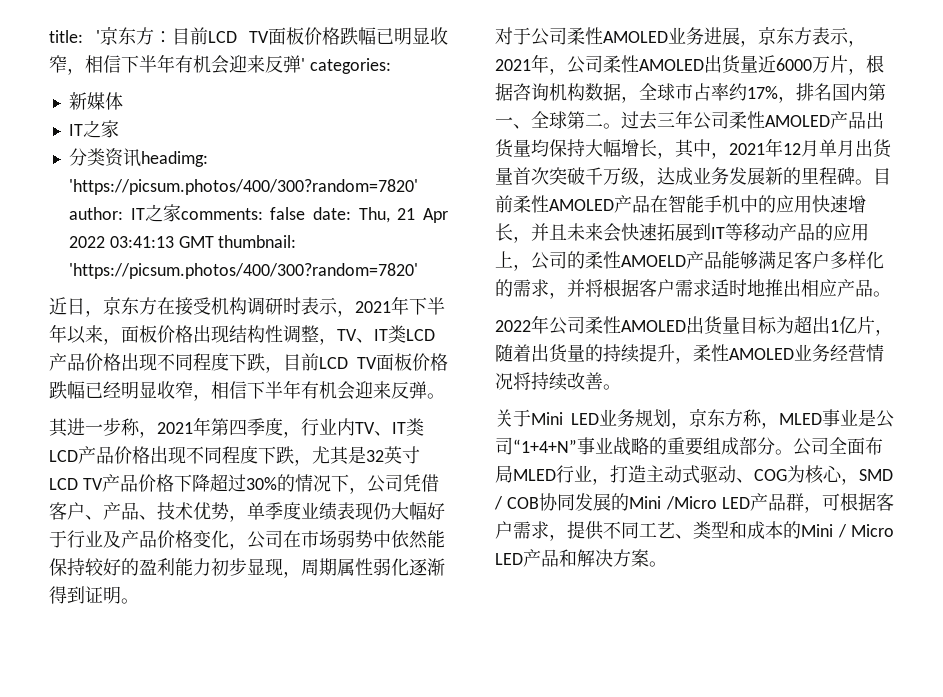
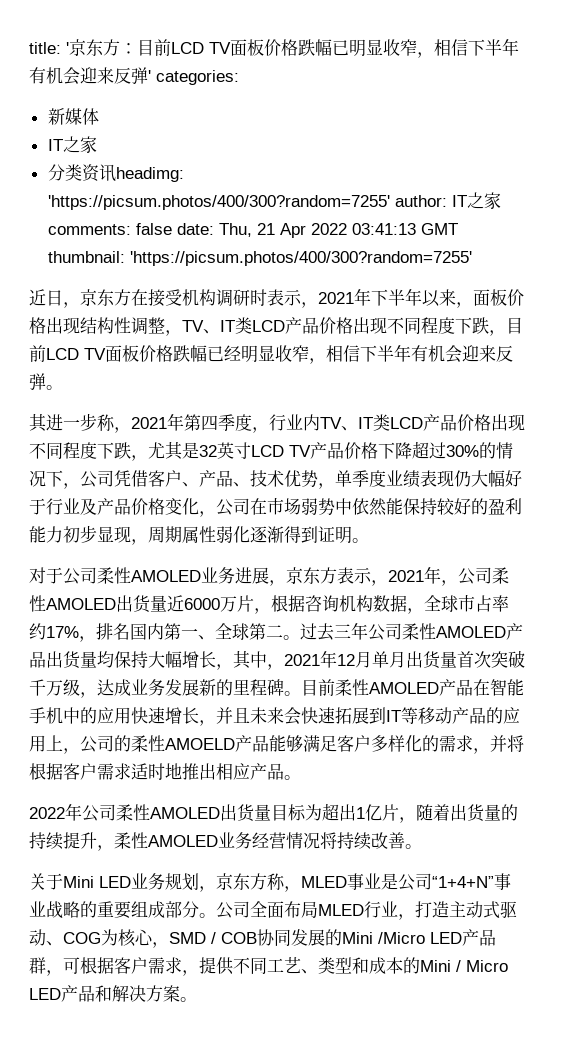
[68,179,418,195] 'https://picsum.photos/400/300?random=7820' -> [47,195,390,210] 'https://picsum.photos/400/300?random=7255'
[68,263,418,279] 'https://picsum.photos/400/300?random=7820' -> [129,251,472,266] 'https://picsum.photos/400/300?random=7255'

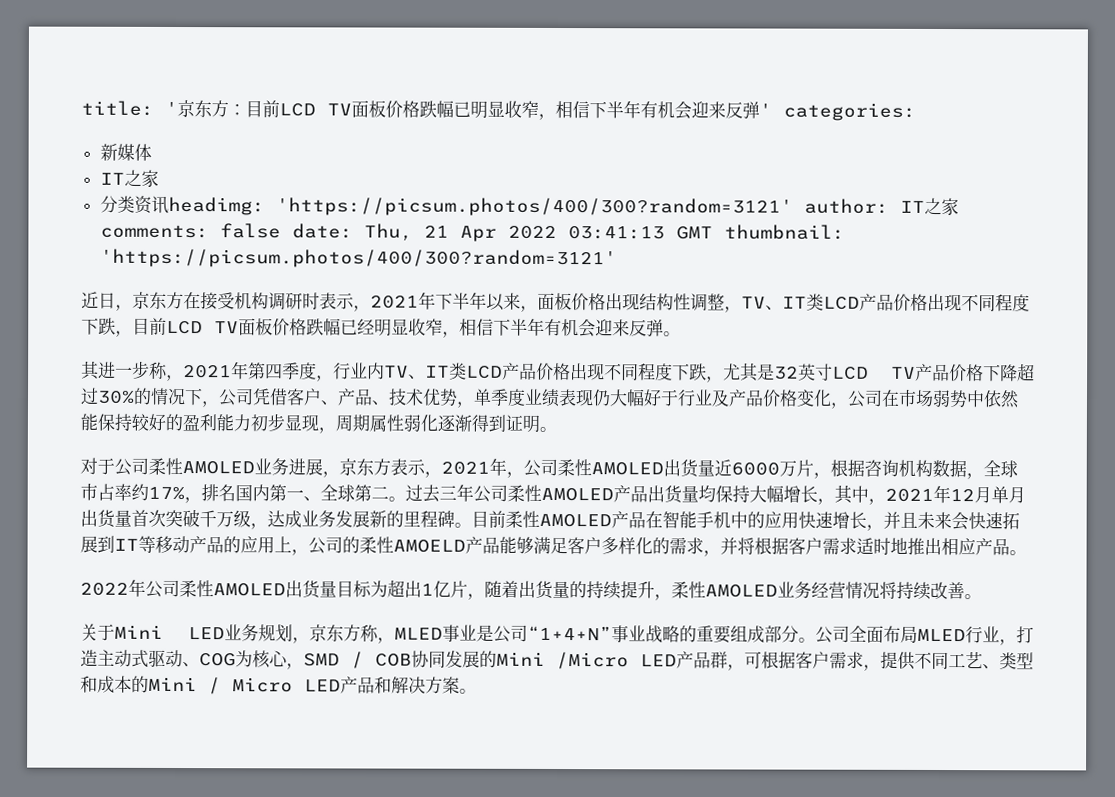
[47,195,390,210] 'https://picsum.photos/400/300?random=7255' -> [275,197,793,217] 'https://picsum.photos/400/300?random=3121'
[129,251,472,266] 'https://picsum.photos/400/300?random=7255' -> [99,248,617,269] 'https://picsum.photos/400/300?random=3121'

